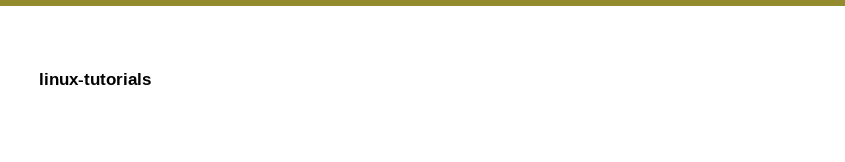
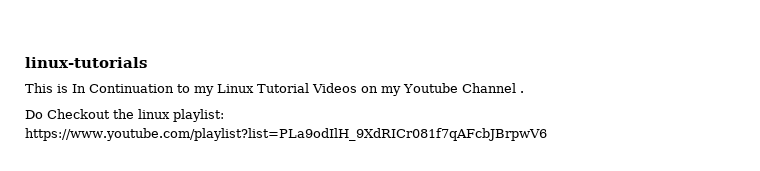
(151, 79) none -> [25,83,524,96] [25,109,224,122] [25,128,547,141] // This is In Continuation to my Linux Tutorial Videos on my Youtube Channel . // Do Checkout the linux playlist: https://www.youtube.com/playlist?list=PLa9odIlH_9XdRICr081f7qAFcbJBrpwV6

